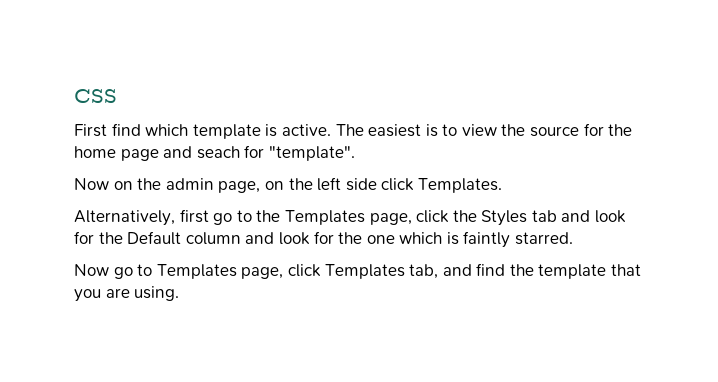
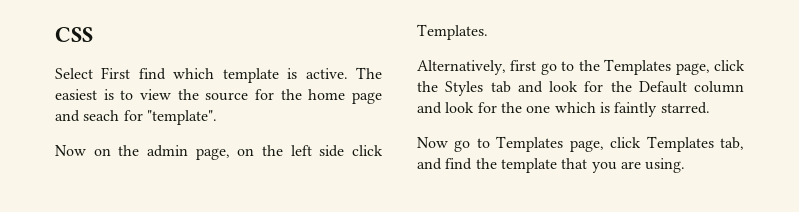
(117, 96) none -> [55,68,93,79] Select

